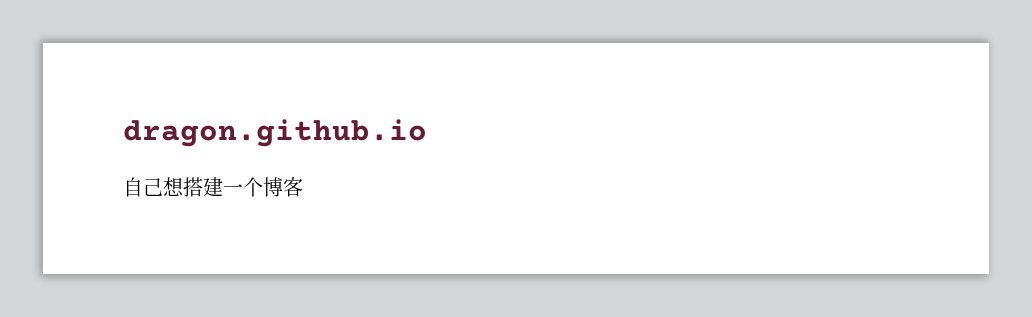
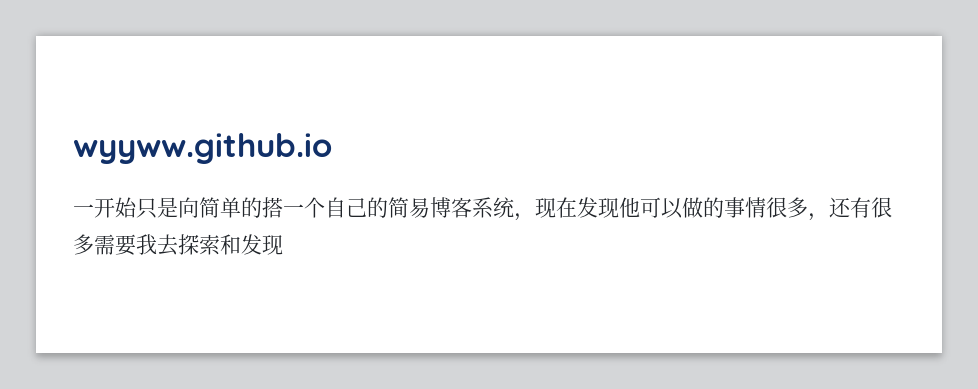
[123,119,427,147] [123,177,303,197] dragon.github.io // 自己想搭建一个博客 -> [73,133,332,164] [73,197,892,221] [73,234,283,256] wyyww.github.io // 一开始只是向简单的搭一个自己的简易博客系统，现在发现他可以做的事情很多，还有很多需要我去探索和发现

